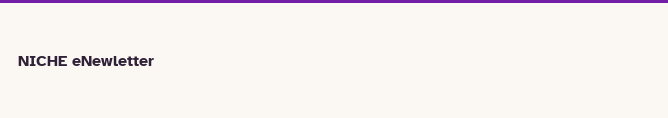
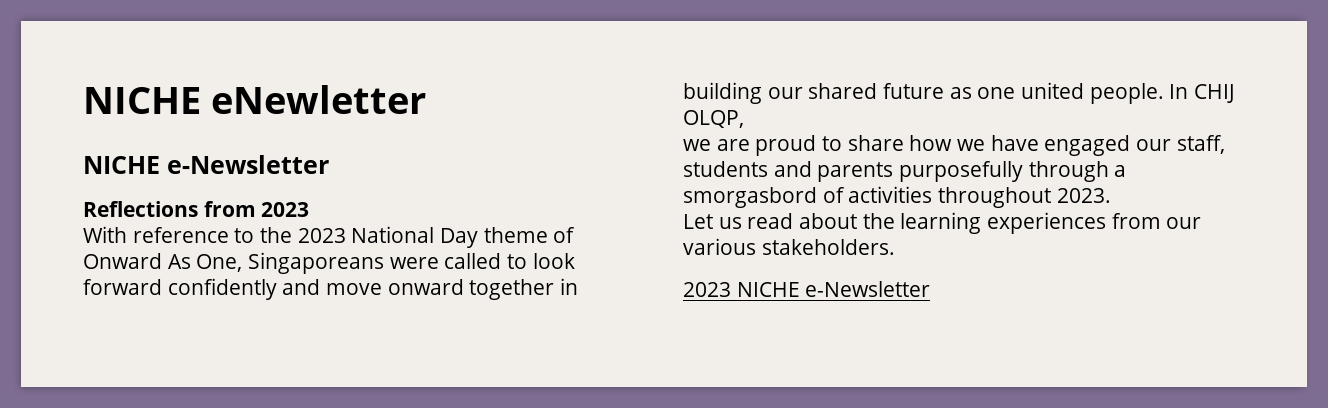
(154, 61) none -> [83,155,329,174] [83,201,310,217] [83,226,576,248] [83,252,575,274] [83,278,579,300] [683,82,1236,104] [683,110,744,128] [683,135,1225,156] [683,161,1127,182] [683,186,1111,208] [683,212,1202,234] [683,238,895,255] [683,281,931,297] // NICHE e-Newsletter // Reflections from 2023 // With reference to the 2023 National Day theme of Onward As One, Singaporeans were called to look forward confidently and move onward together in building our shared future as one united people. In CHIJ OLQP, // we are proud to share how we have engaged our staff, students and parents purposefully through a smorgasbord of activities throughout 2023. // Let us read about the learning experiences from our various stakeholders. // 2023 NICHE e-Newsletter

